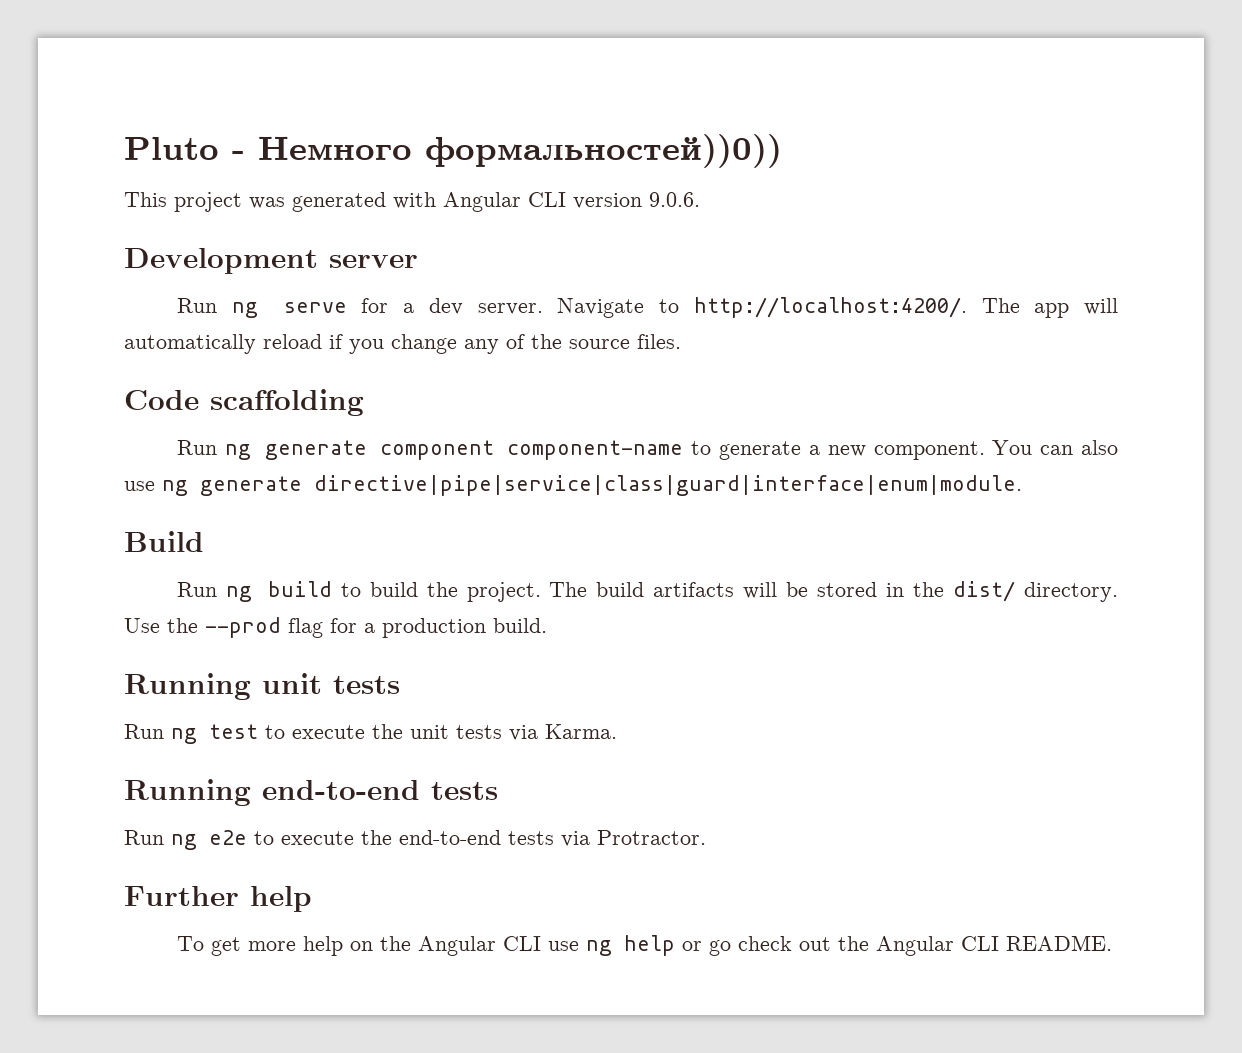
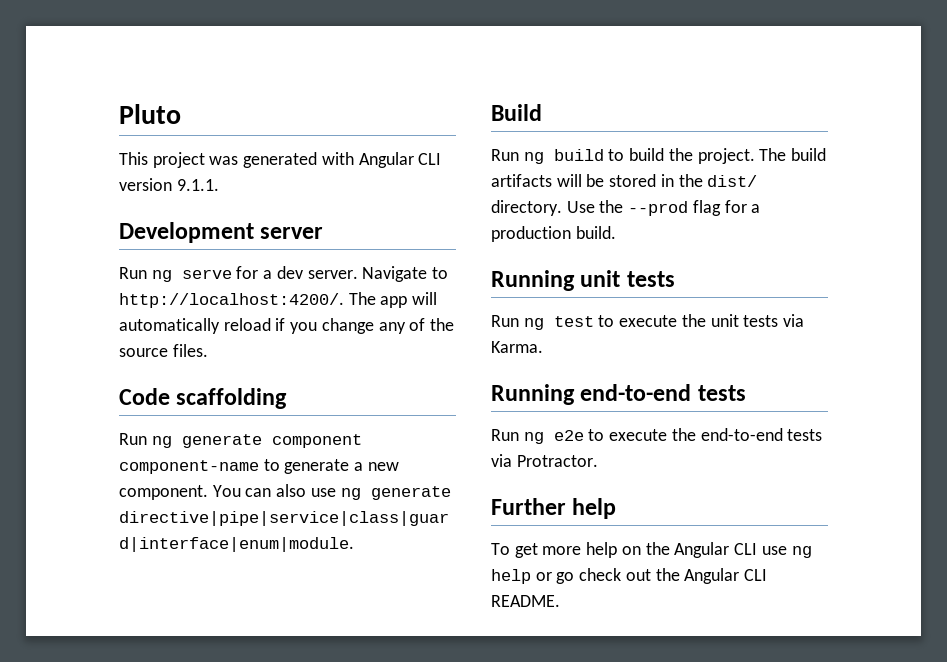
[232,134,782,168] - Немного формальностей))0)) -> (181, 114) none
[649,192,700,207] 9.0.6. -> [176,179,219,191] 9.1.1.

